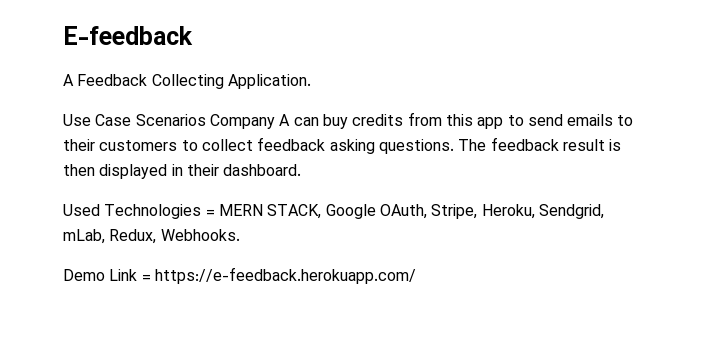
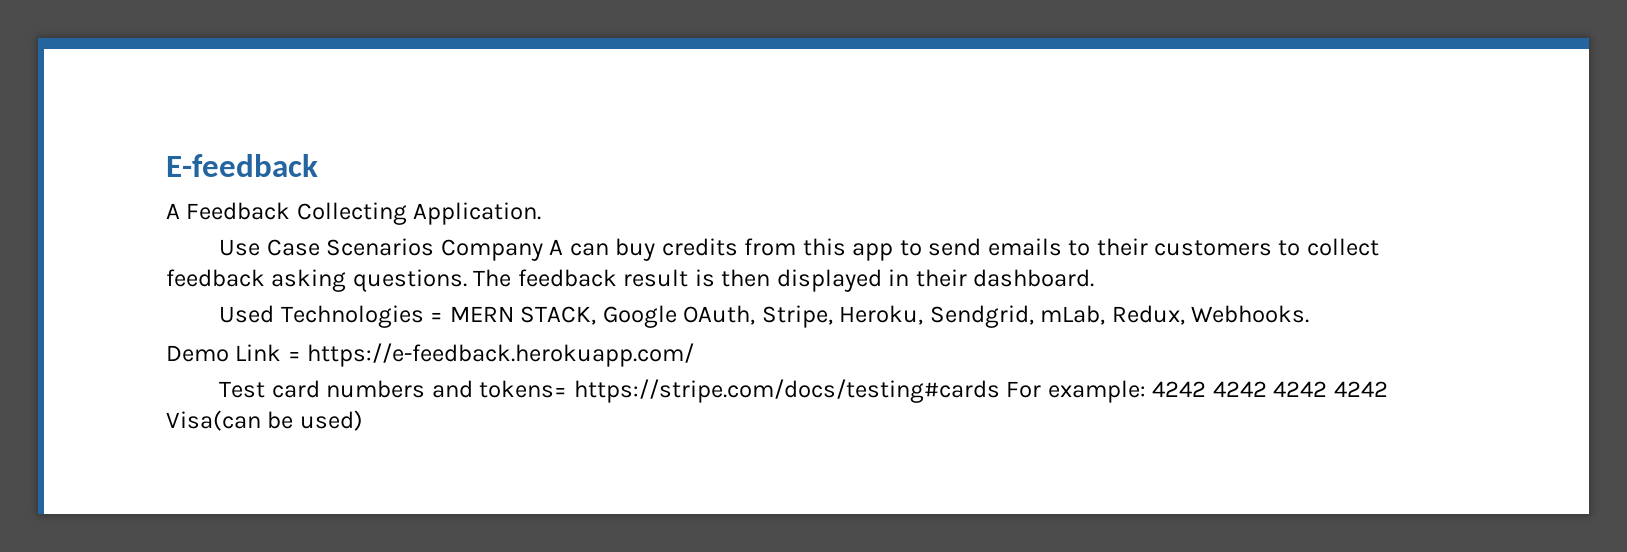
(416, 275) none -> [219,379,1388,403] [166,410,363,431] // Test card numbers and tokens= https://stripe.com/docs/testing#cards For example: 4242 4242 4242 4242 Visa(can be used)

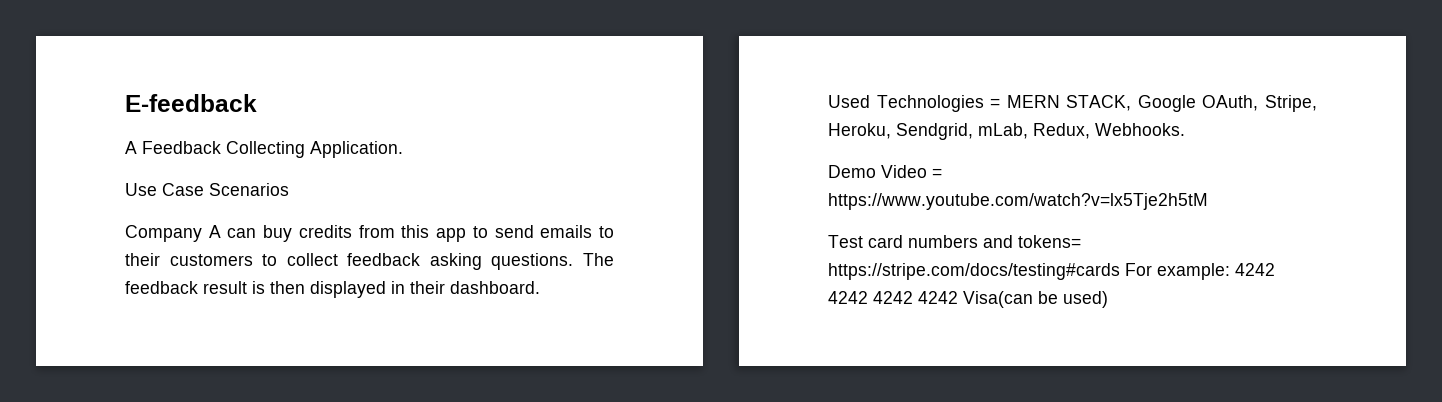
(435, 247) none -> (289, 189) //
[235,343,695,367] Link = https://e-feedback.herokuapp.com/ -> [881,165,942,178] [828,193,1208,210] Video = https://www.youtube.com/watch?v=lx5Tje2h5tM

